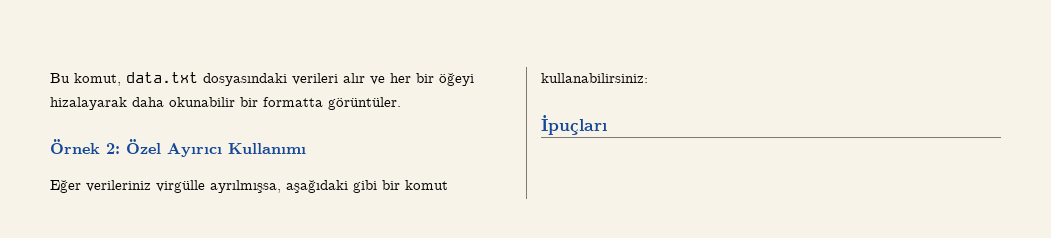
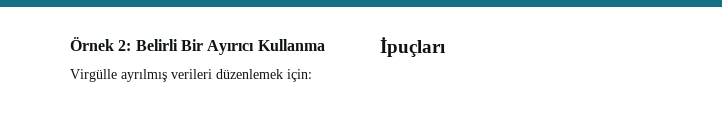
[50,72,474,86] [50,97,401,110] [50,139,306,157] [50,180,448,193] [541,73,648,83] Bu komut, data.txt dosyasındaki verileri alır ve her bir öğeyi hizalayarak daha okunabilir bir formatta görüntüler. // Örnek 2: Özel Ayırıcı Kullanımı // Eğer verileriniz virgülle ayrılmışsa, aşağıdaki gibi bir komut kullanabilirsiniz: -> [70,37,325,55] [70,69,312,82] Örnek 2: Belirli Bir Ayırıcı Kullanma // Virgülle ayrılmış verileri düzenlemek için:

